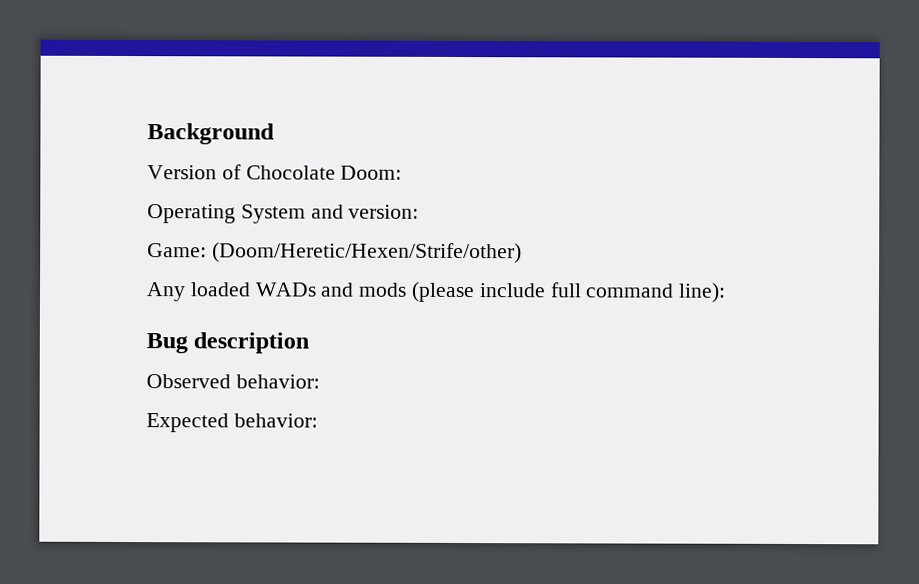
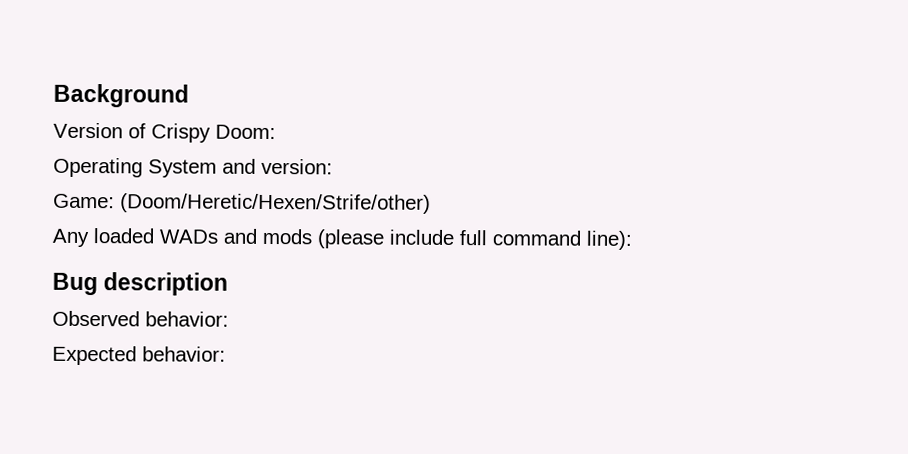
[245,165,336,180] Chocolate -> [151,123,211,143] Crispy

